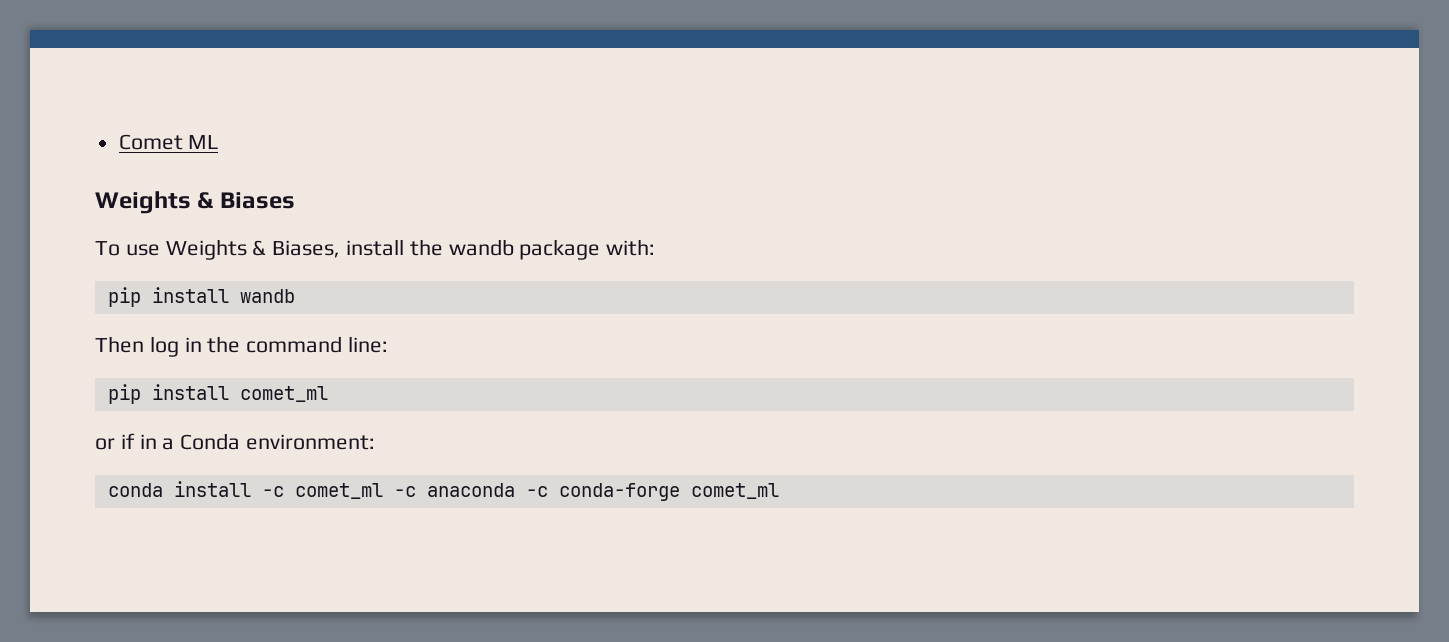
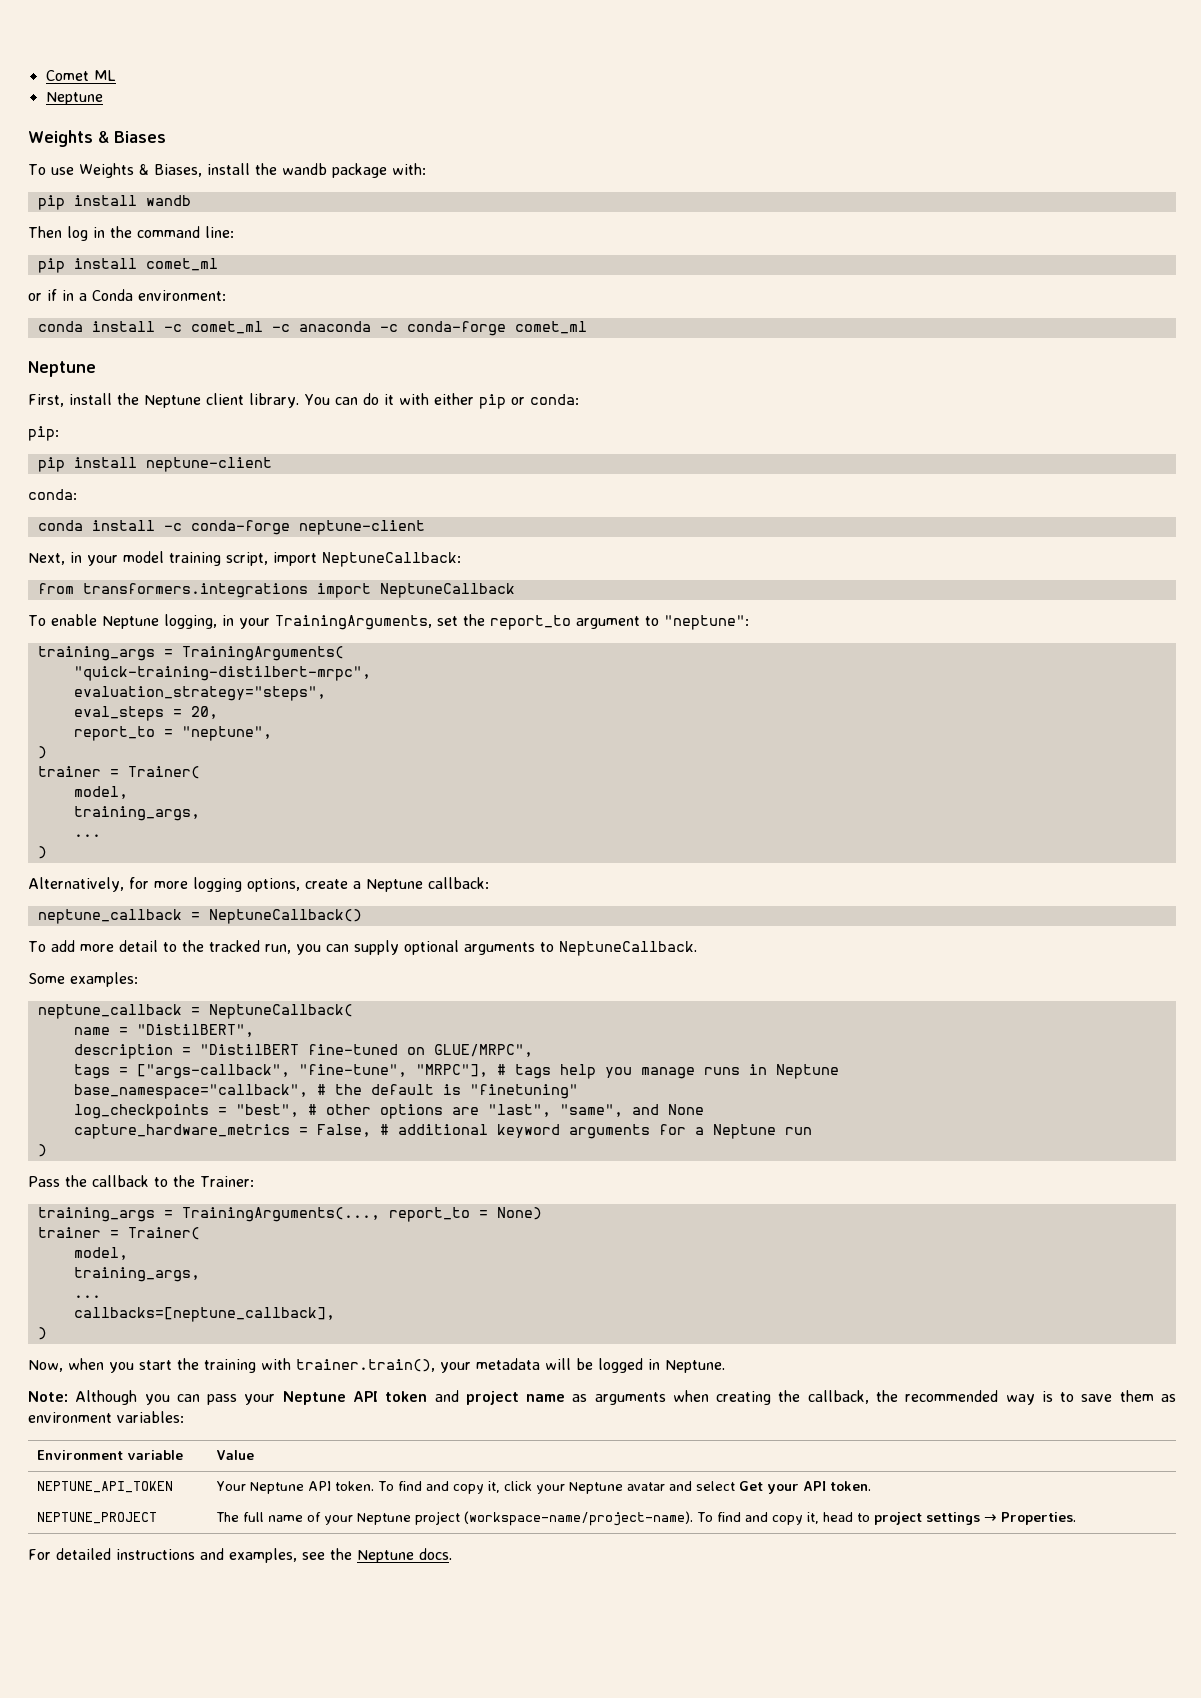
(219, 142) none -> [45,92,103,105] // Neptune
(779, 491) none -> [28,361,96,377] [28,393,579,409] [28,426,59,441] [37,457,272,472] [28,489,77,500] [37,520,425,535] [28,551,461,567] [37,583,515,598] [28,614,749,630] [37,646,344,661] [73,666,371,681] [73,686,326,701] [73,706,218,721] [73,726,272,741] [37,746,47,759] [37,766,200,779] [73,786,128,799] [73,806,200,821] [73,834,101,837] [37,846,47,859] [28,877,489,892] [37,909,362,924] [28,940,697,956] [28,972,138,987] [37,1004,353,1019] [73,1024,254,1037] [73,1044,533,1059] [73,1064,839,1079] [73,1084,578,1099] [73,1104,704,1119] [73,1124,812,1139] [37,1144,47,1157] [28,1175,254,1187] [37,1207,542,1222] [37,1227,200,1240] [73,1247,128,1260] [73,1267,200,1282] [73,1295,101,1298] [73,1307,335,1322] [37,1327,47,1340] [28,1358,725,1373] [28,1390,1176,1405] [28,1411,184,1423] [37,1450,184,1460] [216,1450,255,1460] [37,1481,174,1493] [216,1481,872,1494] [37,1512,158,1524] [216,1511,1077,1526] [28,1548,452,1563] // Neptune // First, install the Neptune client library. You can do it with either pip or conda: // pip: // pip install neptune-client // conda: // conda install -c conda-forge neptune-client // Next, in your model training script, import NeptuneCallback: // from transformers.integrations import NeptuneCallback // To enable Neptune logging, in your TrainingArguments, set the report_to argument to "neptune": // training_args = TrainingArguments( // "quick-training-distilbert-mrpc", // evaluation_strategy="steps", // eval_steps = 20, // report_to = "neptune", // ) // trainer = Trainer( // model, // training_args, // ... // ) // Alternatively, for more logging options, create a Neptune callback: // neptune_callback = NeptuneCallback() // To add more detail to the tracked run, you can supply optional arguments to NeptuneCallback. // Some examples: // neptune_callback = NeptuneCallback( // name = "DistilBERT", // description = "DistilBERT fine-tuned on GLUE/MRPC", // tags = ["args-callback", "fine-tune", "MRPC"], # tags help you manage runs in Neptune // base_namespace="callback", # the default is "finetuning" // log_checkpoints = "best", # other options are "last", "same", and None // capture_hardware_metrics = False, # additional keyword arguments for a Neptune run // ) // Pass the callback to the Trainer: // training_args = TrainingArguments(..., report_to = None) // trainer = Trainer( // model, // training_args, // ... // callbacks=[neptune_callback], // ) // Now, when you start the training with trainer.train(), your metadata will be logged in Neptune. // Note: Although you can pass your Neptune API token and project name as arguments when creating the callback, the recommended way is to save them as environment variables: // Environment variable | Value // NEPTUNE_API_TOKEN | Your Neptune API token. To find and copy it, click your Neptune avatar and select Get your API token. // NEPTUNE_PROJECT | The full name of your Neptune project (workspace-name/project-name). To find and copy it, head to project settings → Properties. // For detailed instructions and examples, see the Neptune docs.

